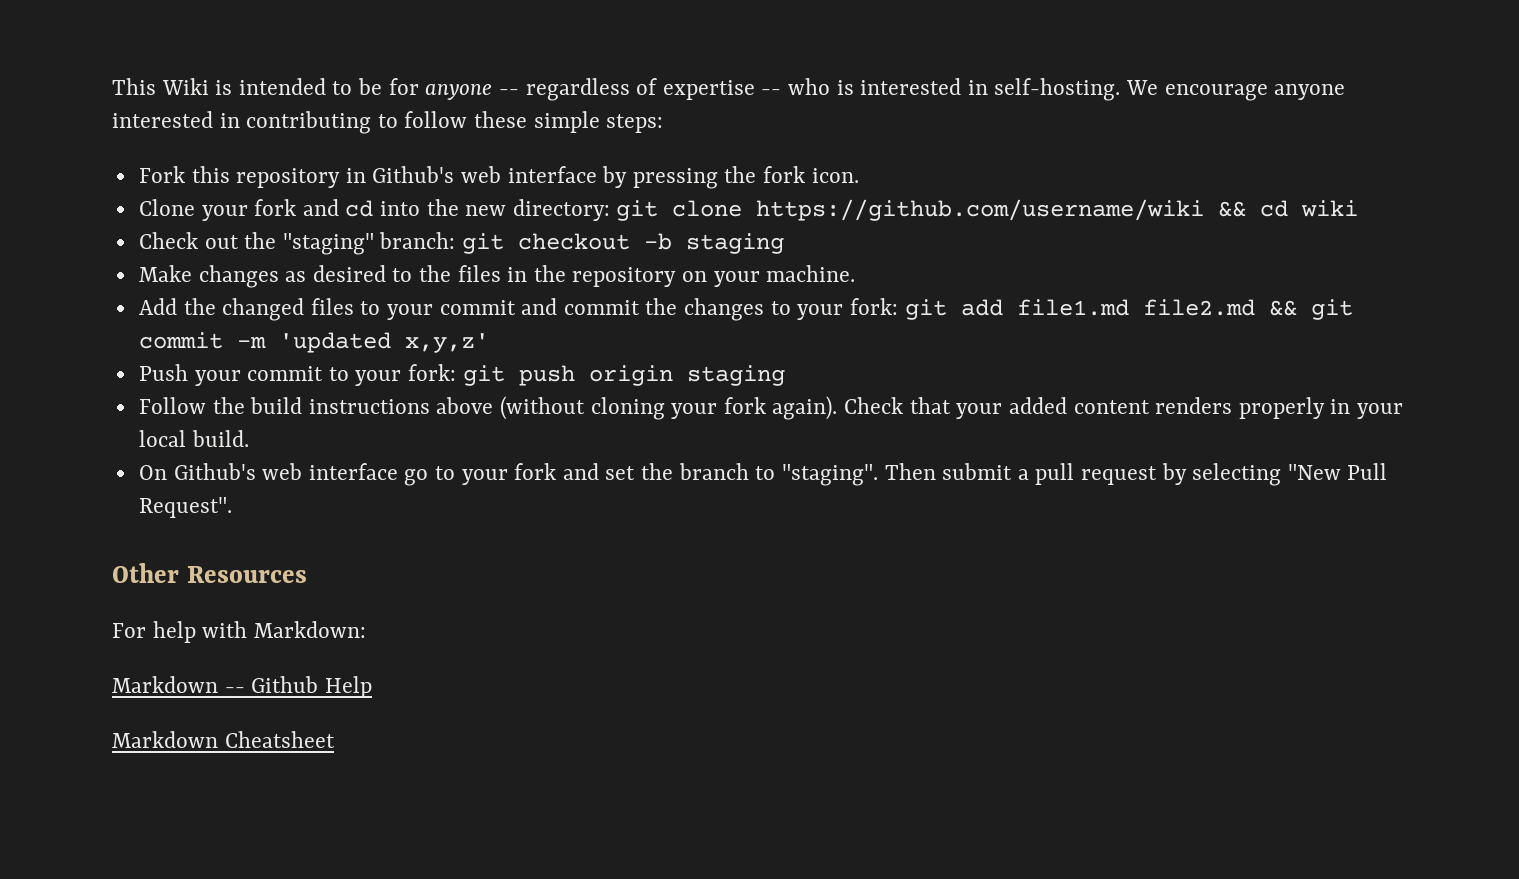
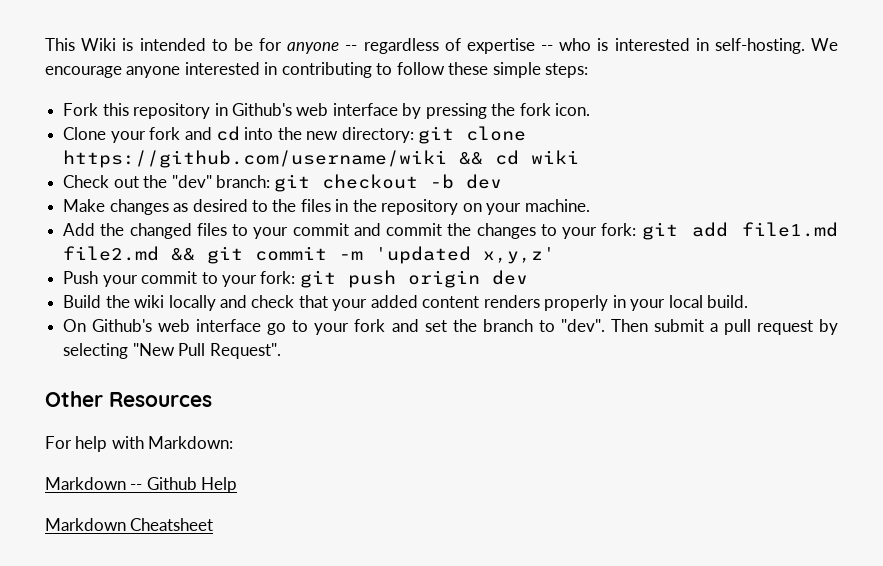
[282,233,374,255] "staging" -> [171,175,212,188] "dev"
[686,233,785,254] staging -> [466,174,503,189] dev
[686,365,785,386] [138,396,904,420] staging // Follow the build instructions above (without cloning your fork again). Check -> [491,270,528,285] [63,295,295,311] dev // Build the wiki locally and check
[781,464,878,486] "staging". -> [560,319,605,332] "dev".

